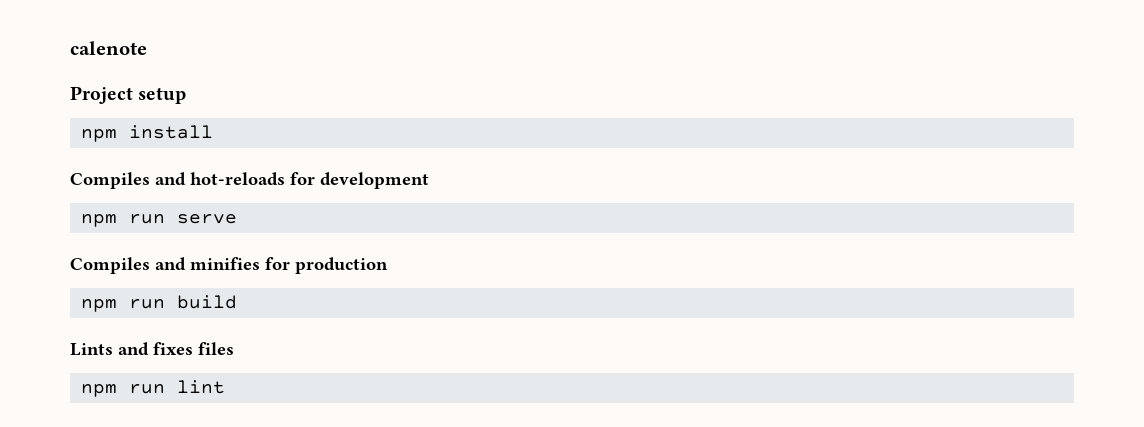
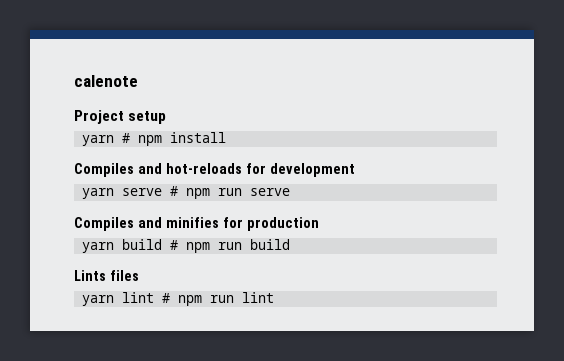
(187, 95) none -> [82,133,131,146] yarn #
(429, 180) none -> [82,186,179,199] yarn serve #
(388, 265) none -> [82,239,179,253] yarn build #
[118,342,193,356] and fixes -> (106, 275) none
(234, 348) none -> [82,292,171,306] yarn lint #

